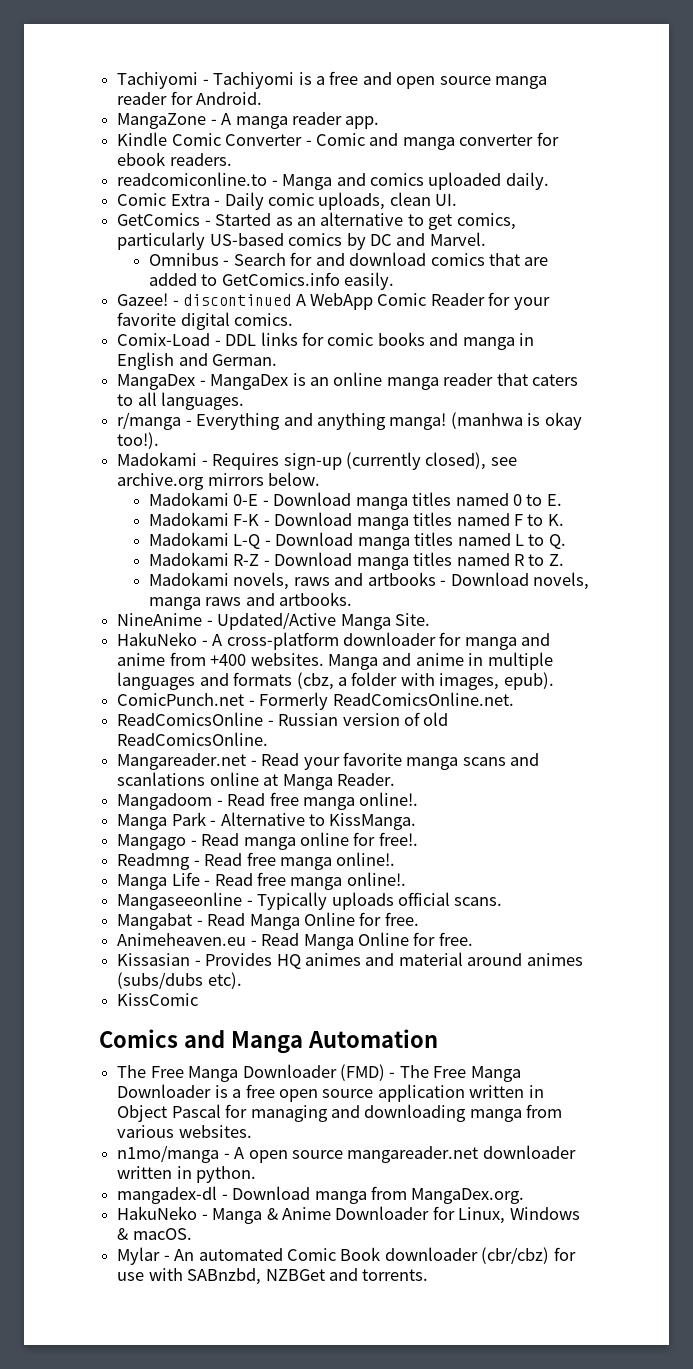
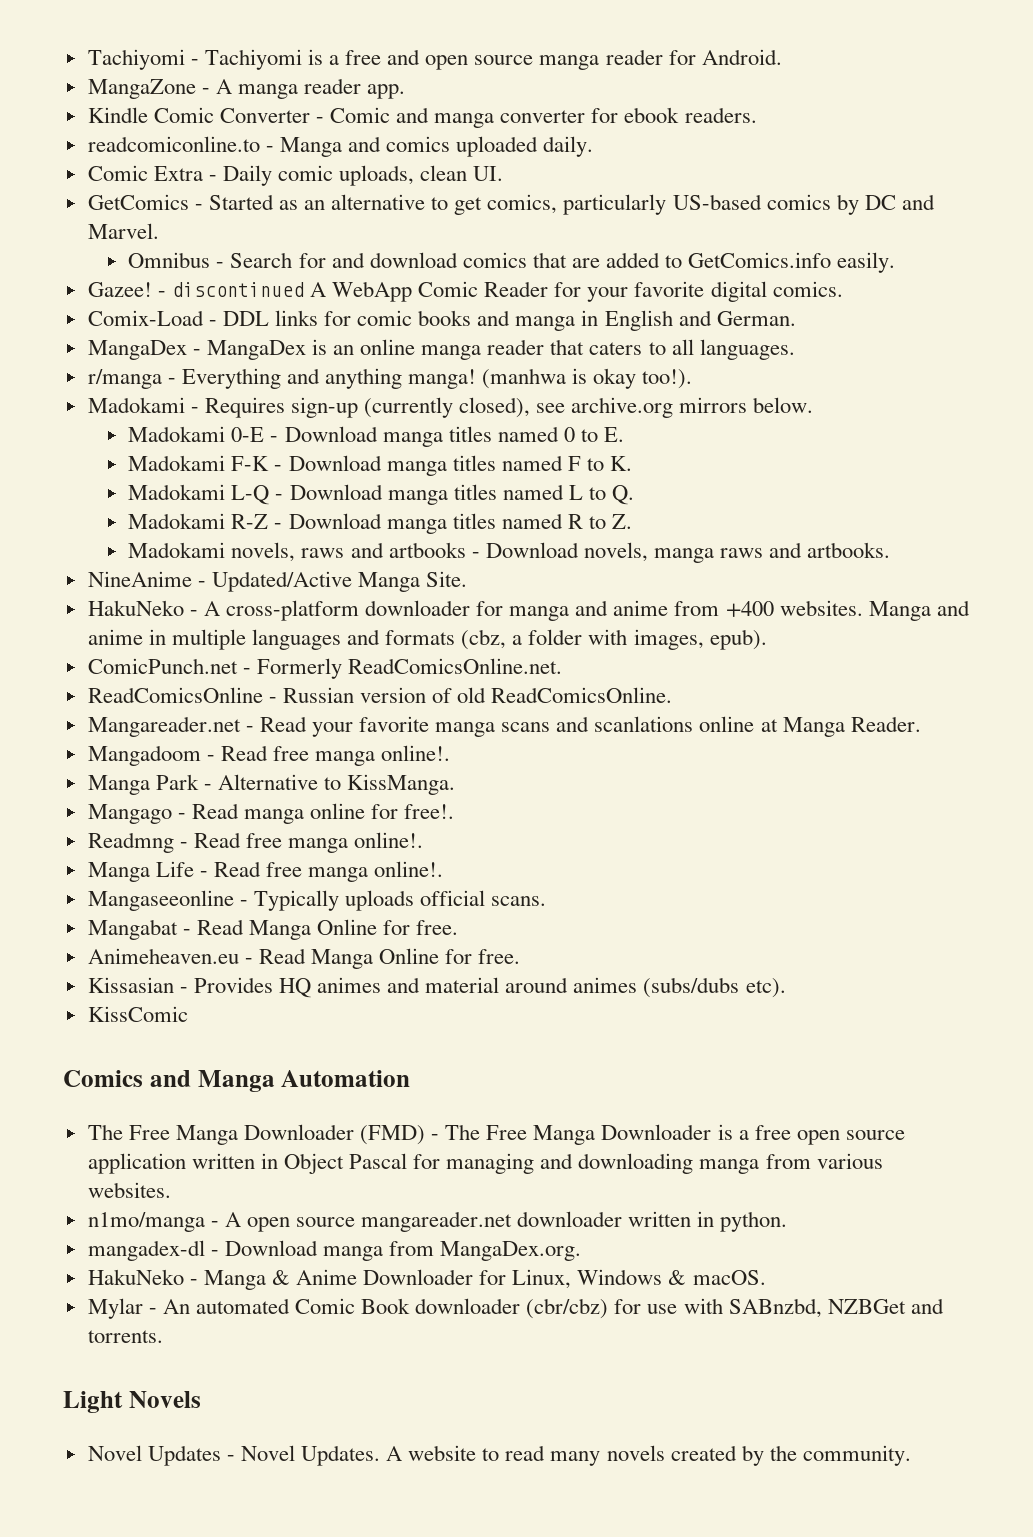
(429, 1275) none -> [63,1391,201,1413] [87,1445,911,1466] // Light Novels // Novel Updates - Novel Updates. A website to read many novels created by the community.

